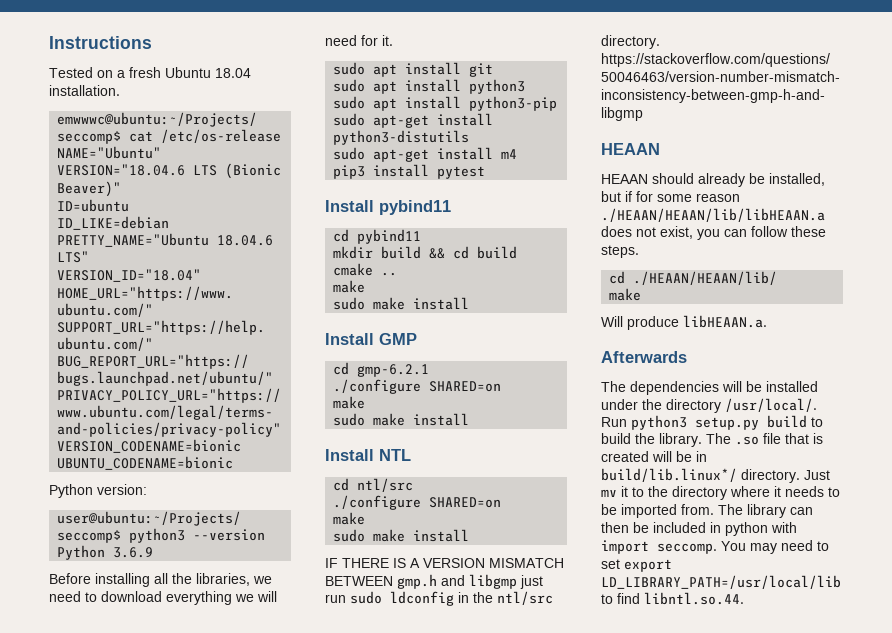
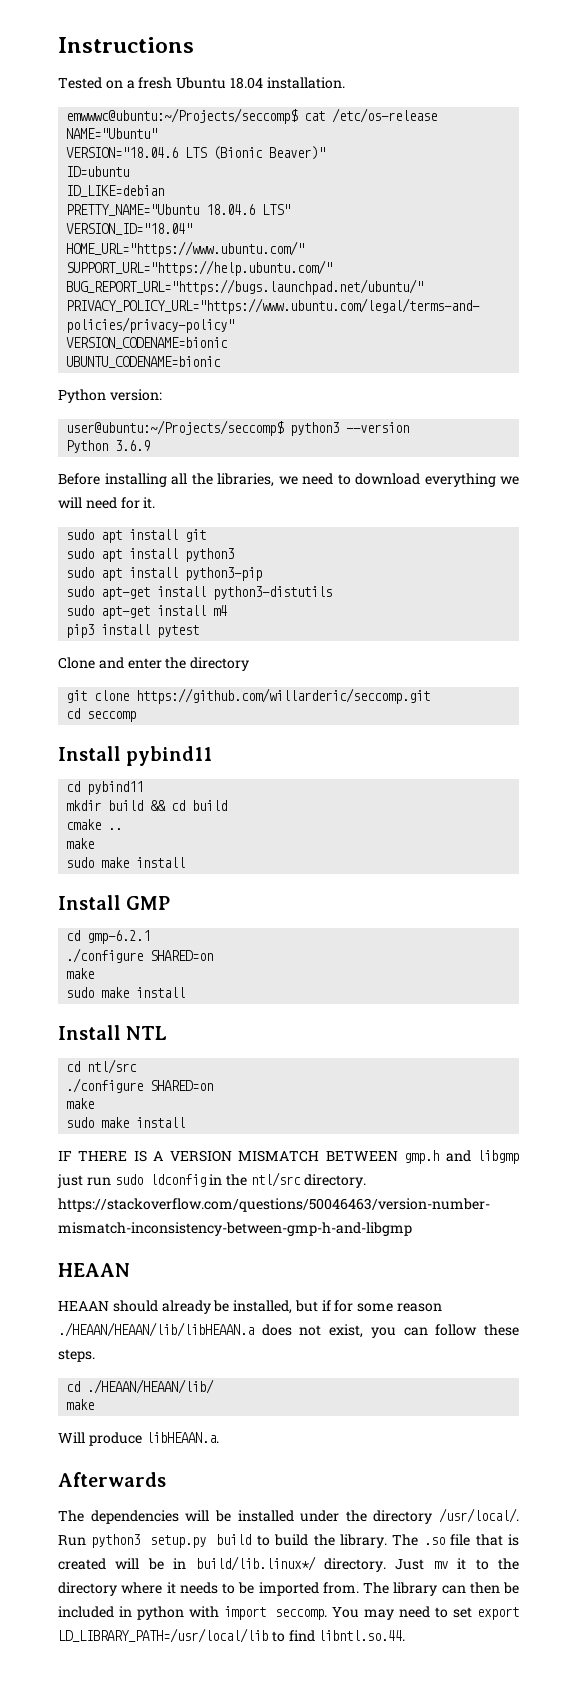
(486, 172) none -> [58,657,250,671] [66,688,431,704] [66,708,137,722] // Clone and enter the directory // git clone https://github.com/willarderic/seccomp.git // cd seccomp

